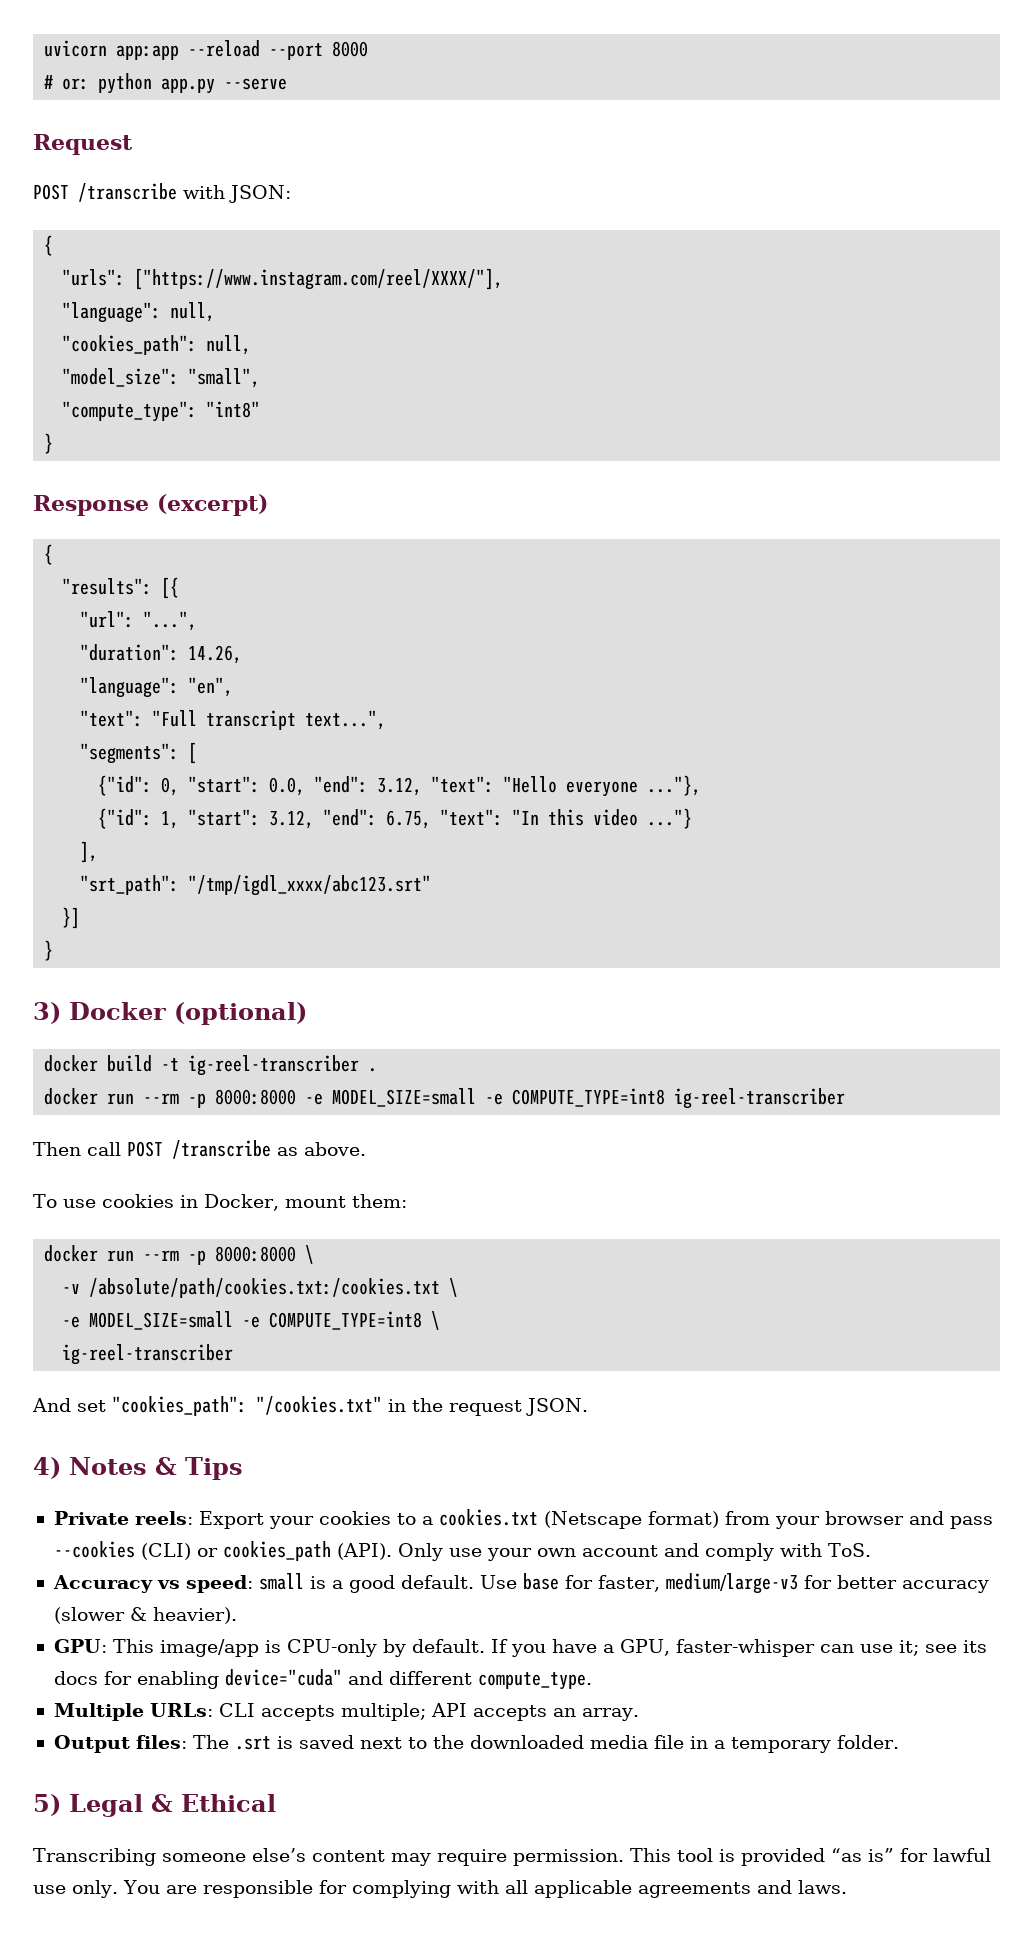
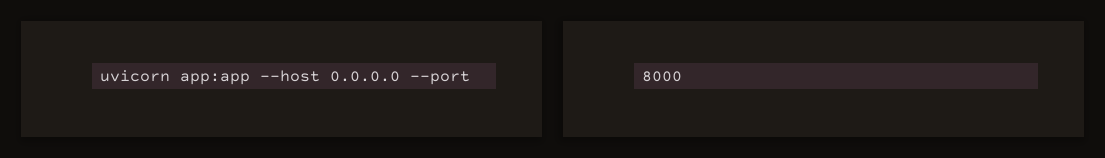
[188,40,261,57] --reload -> [260,70,401,82] --host 0.0.0.0
[44,73,288,94] [33,134,133,155] [33,183,291,203] [44,235,54,256] [62,268,504,290] [62,302,216,323] [62,335,252,355] [62,368,261,388] [62,401,261,422] [44,433,54,454] [33,494,268,516] [44,544,54,565] [62,577,180,599] [80,611,198,631] [80,644,243,664] [80,677,234,698] [80,710,387,730] [80,742,198,764] [98,775,702,797] [98,808,693,829] [80,841,99,863] [80,875,432,896] [62,907,81,929] [44,940,54,961] [33,1002,307,1025] [44,1055,378,1076] [44,1088,846,1109] [33,1140,366,1159] [33,1194,407,1211] [44,1245,315,1265] [62,1278,459,1298] [62,1311,441,1330] [62,1344,234,1365] [32,1396,588,1416] [33,1457,243,1480] [53,1509,993,1529] [53,1541,871,1561] [52,1573,989,1594] [53,1607,237,1624] [53,1639,987,1657] [53,1669,592,1690] [53,1703,639,1721] [53,1735,899,1753] [33,1794,276,1817] [33,1848,991,1866] [33,1880,847,1898] // # or: python app.py --serve // Request // POST /transcribe with JSON: // { // "urls": ["https://www.instagram.com/reel/XXXX/"], // "language": null, // "cookies_path": null, // "model_size": "small", // "compute_type": "int8" // } // Response (excerpt) // { // "results": [{ // "url": "...", // "duration": 14.26, // "language": "en", // "text": "Full transcript text...", // "segments": [ // {"id": 0, "start": 0.0, "end": 3.12, "text": "Hello everyone ..."}, // {"id": 1, "start": 3.12, "end": 6.75, "text": "In this video ..."} // ], // "srt_path": "/tmp/igdl_xxxx/abc123.srt" // }] // } // 3) Docker (optional) // docker build -t ig-reel-transcriber . // docker run --rm -p 8000:8000 -e MODEL_SIZE=small -e COMPUTE_TYPE=int8 ig-reel-transcriber // Then call POST /transcribe as above. // To use cookies in Docker, mount them: // docker run --rm -p 8000:8000 \ // -v /absolute/path/cookies.txt:/cookies.txt \ // -e MODEL_SIZE=small -e COMPUTE_TYPE=int8 \ // ig-reel-transcriber // And set "cookies_path": "/cookies.txt" in the request JSON. // 4) Notes & Tips // Private reels: Export your cookies to a cookies.txt (Netscape format) from your browser and pass --cookies (CLI) or cookies_path (API). Only use your own account and comply with ToS. // Accuracy vs speed: small is a good default. Use base for faster, medium/large-v3 for better accuracy (slower & heavier). // GPU: This image/app is CPU‑only by default. If you have a GPU, faster‑whisper can use it; see its docs for enabling device="cuda" and different compute_type. // Multiple URLs: CLI accepts multiple; API accepts an array. // Output files: The .srt is saved next to the downloaded media file in a temporary folder. // 5) Legal & Ethical // Transcribing someone else’s content may require permission. This tool is provided “as is” for lawful use only. You are responsible for complying with all applicable agreements and laws. -> (683, 76) none

